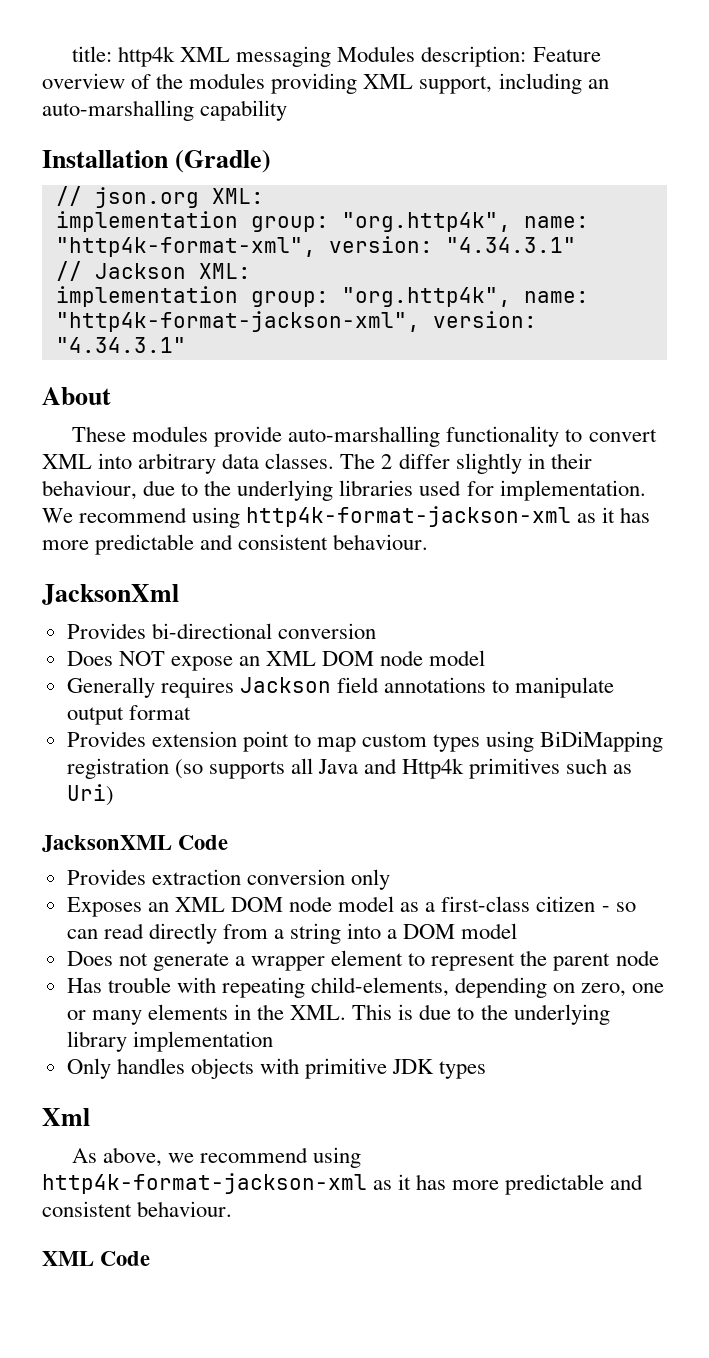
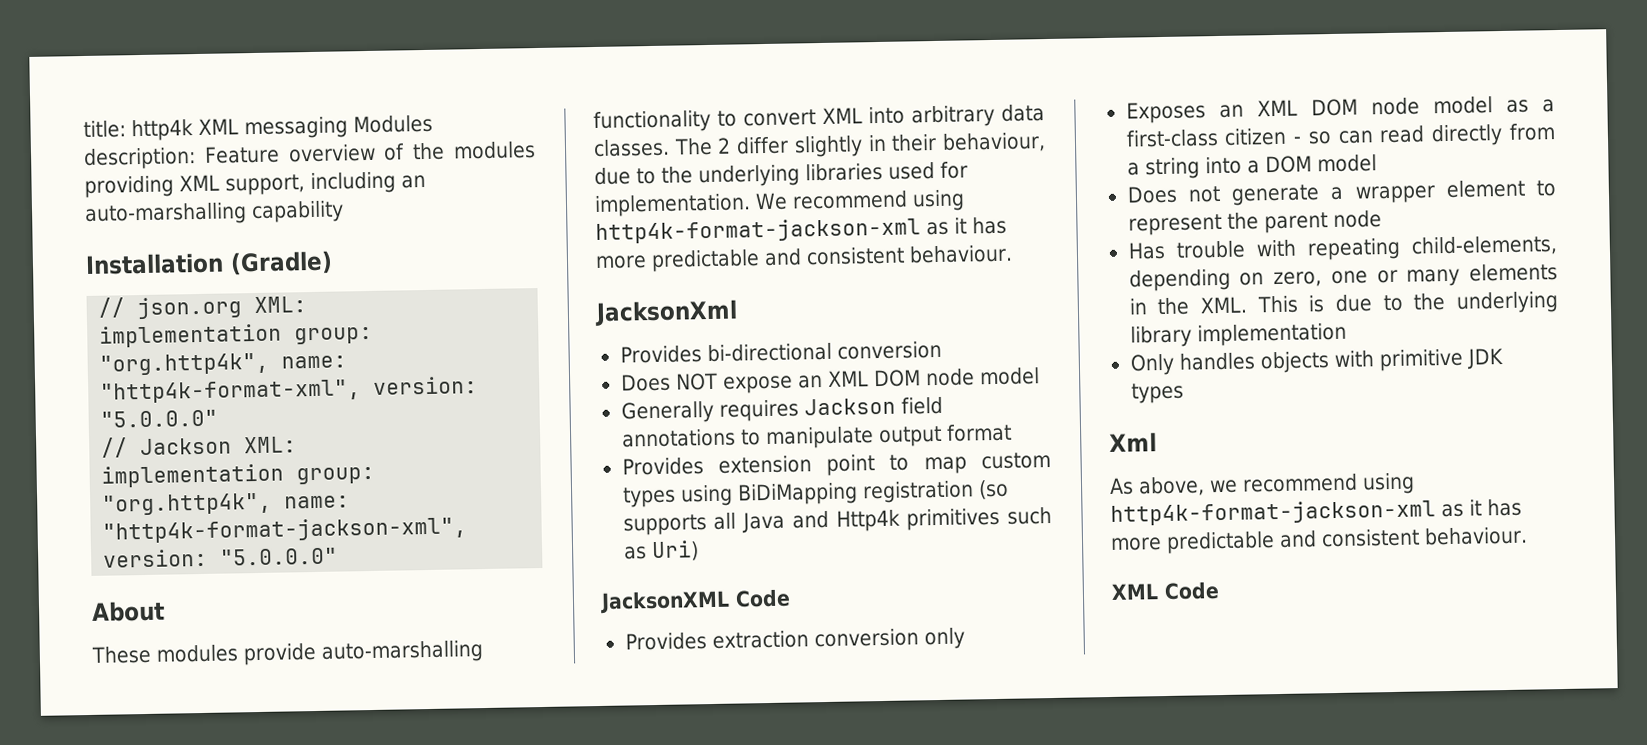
[445,237,576,253] "4.34.3.1" -> [100,409,219,428] "5.0.0.0"
[55,337,186,353] "4.34.3.1" -> [220,547,339,566] "5.0.0.0"

